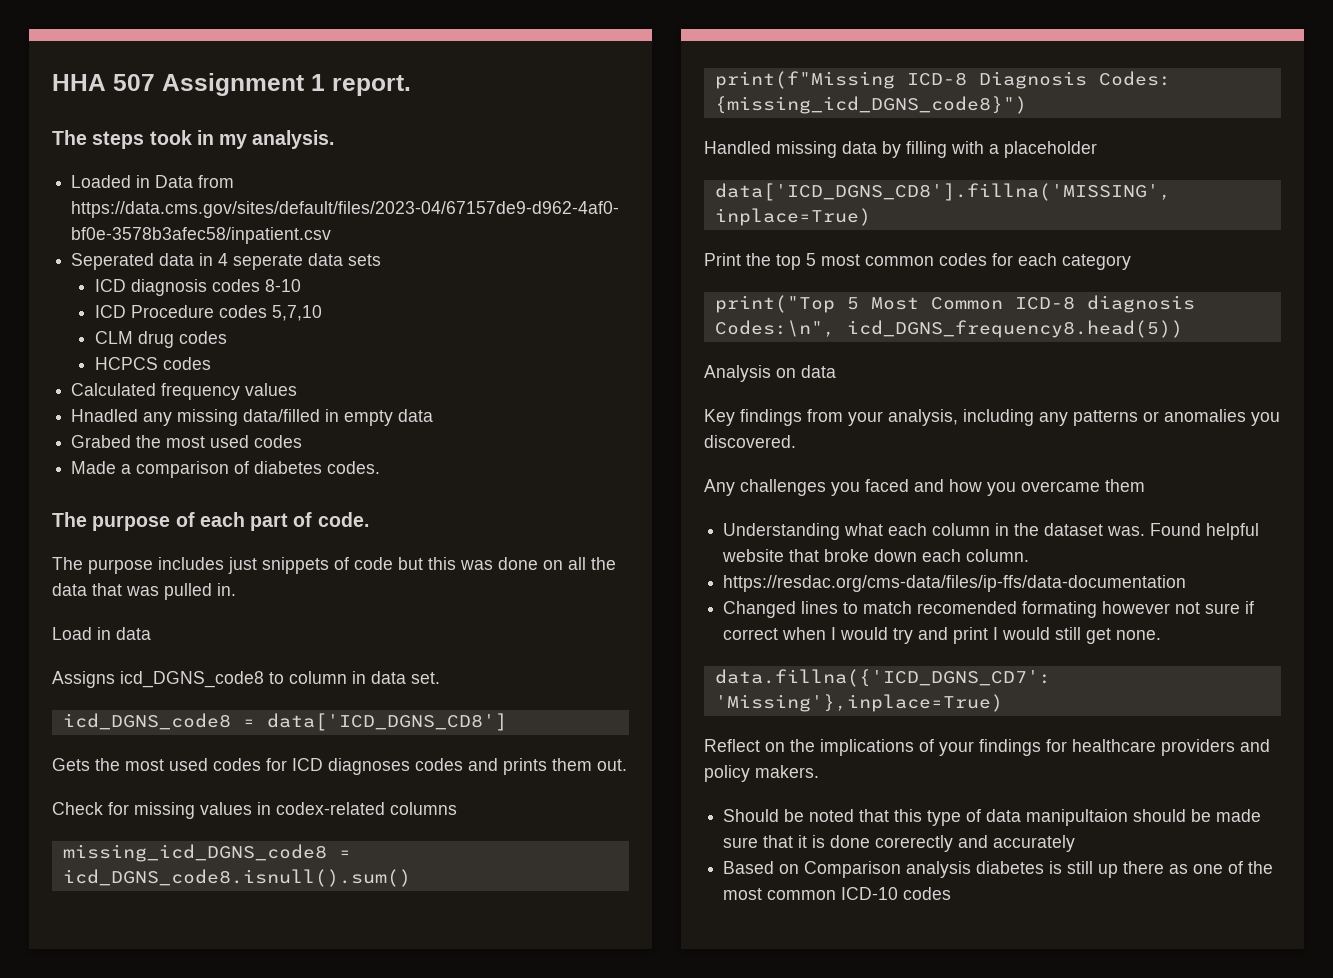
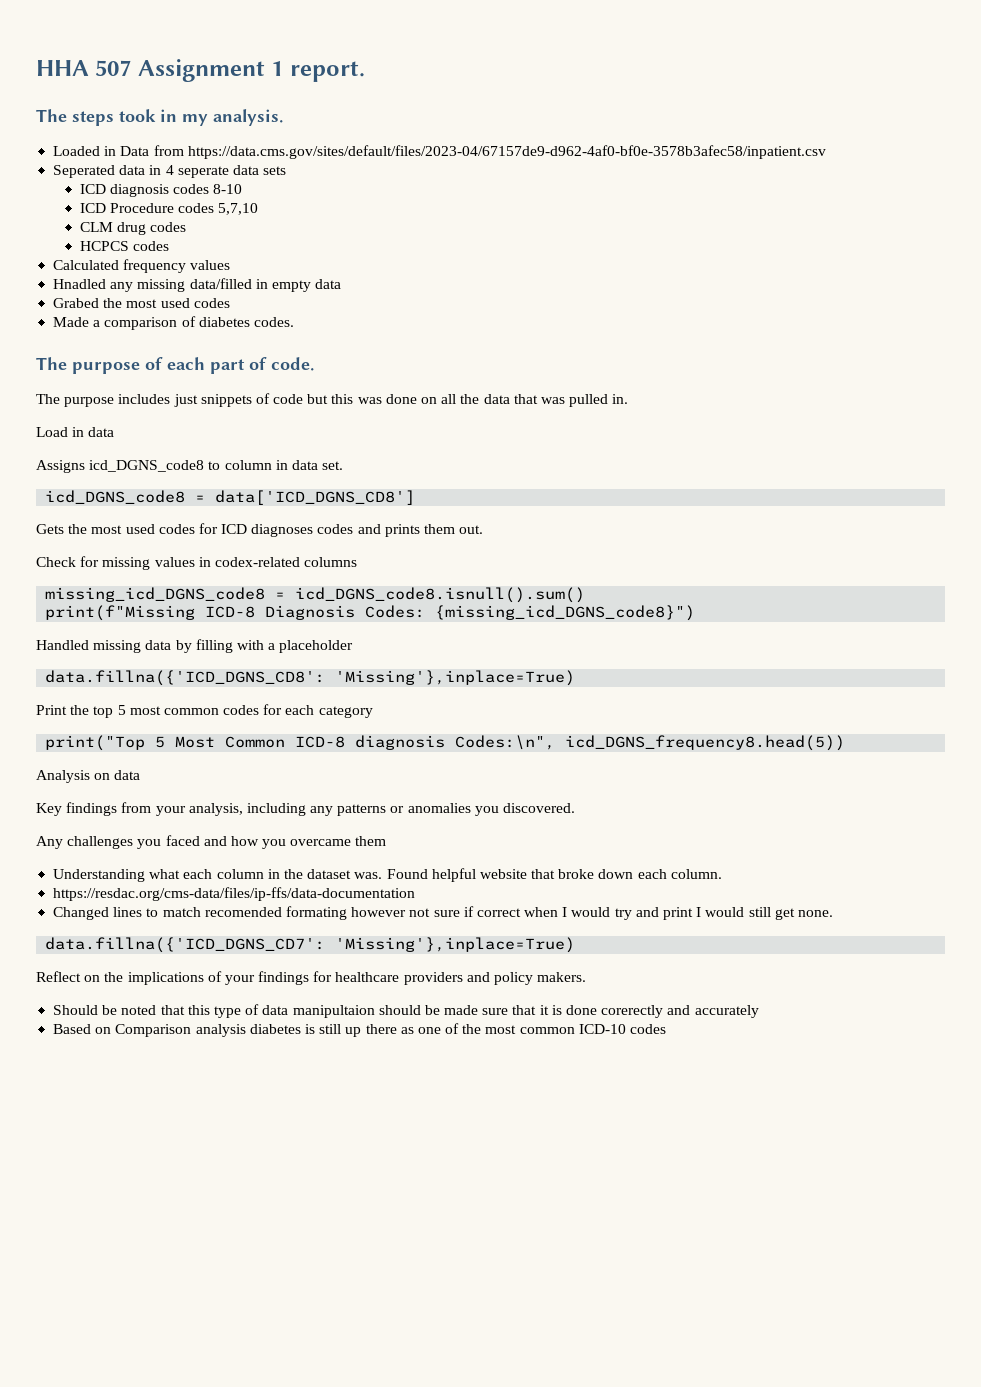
[714,183,1171,201] [714,208,871,226] data['ICD_DGNS_CD8'].fillna('MISSING', inplace=True) -> [45,670,576,686] data.fillna({'ICD_DGNS_CD8': 'Missing'},inplace=True)

